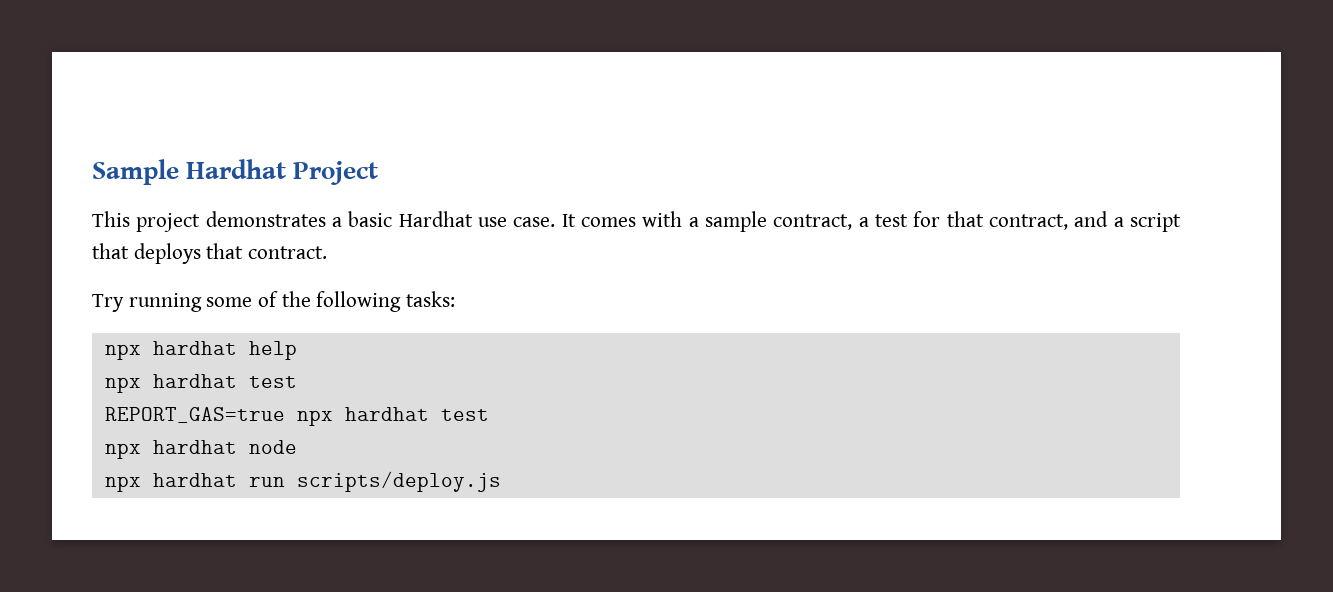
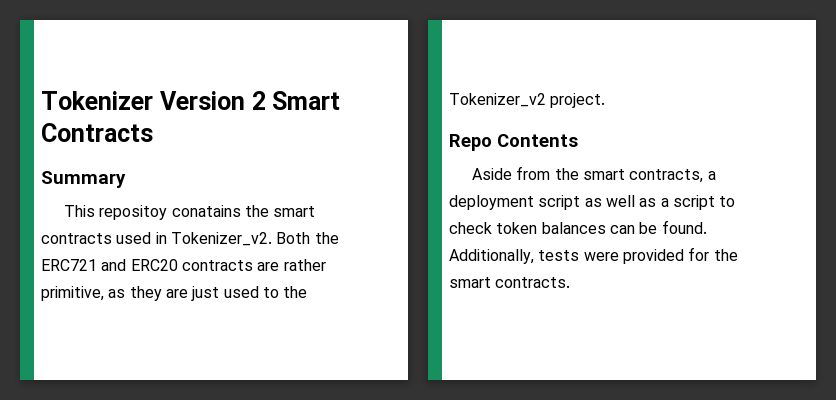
[92,159,379,185] [92,211,1182,232] [92,243,328,264] [92,291,456,312] [104,341,297,360] [104,374,297,393] [104,407,489,426] [104,440,297,459] [104,471,501,492] Sample Hardhat Project // This project demonstrates a basic Hardhat use case. It comes with a sample contract, a test for that contract, and a script that deploys that contract. // Try running some of the following tasks: // npx hardhat help // npx hardhat test // REPORT_GAS=true npx hardhat test // npx hardhat node // npx hardhat run scripts/deploy.js -> [41,91,341,110] [41,123,153,142] [41,171,126,188] [63,205,316,220] [41,232,339,246] [41,259,326,271] [41,286,308,301] [449,93,606,108] [449,134,578,151] [471,166,716,183] [449,195,736,210] [449,220,707,234] [449,247,738,264] [449,277,571,288] Tokenizer Version 2 Smart Contracts // Summary // This repositoy conatains the smart contracts used in Tokenizer_v2. Both the ERC721 and ERC20 contracts are rather primitive, as they are just used to the Tokenizer_v2 project. // Repo Contents // Aside from the smart contracts, a deployment script as well as a script to check token balances can be found. Additionally, tests were provided for the smart contracts.

